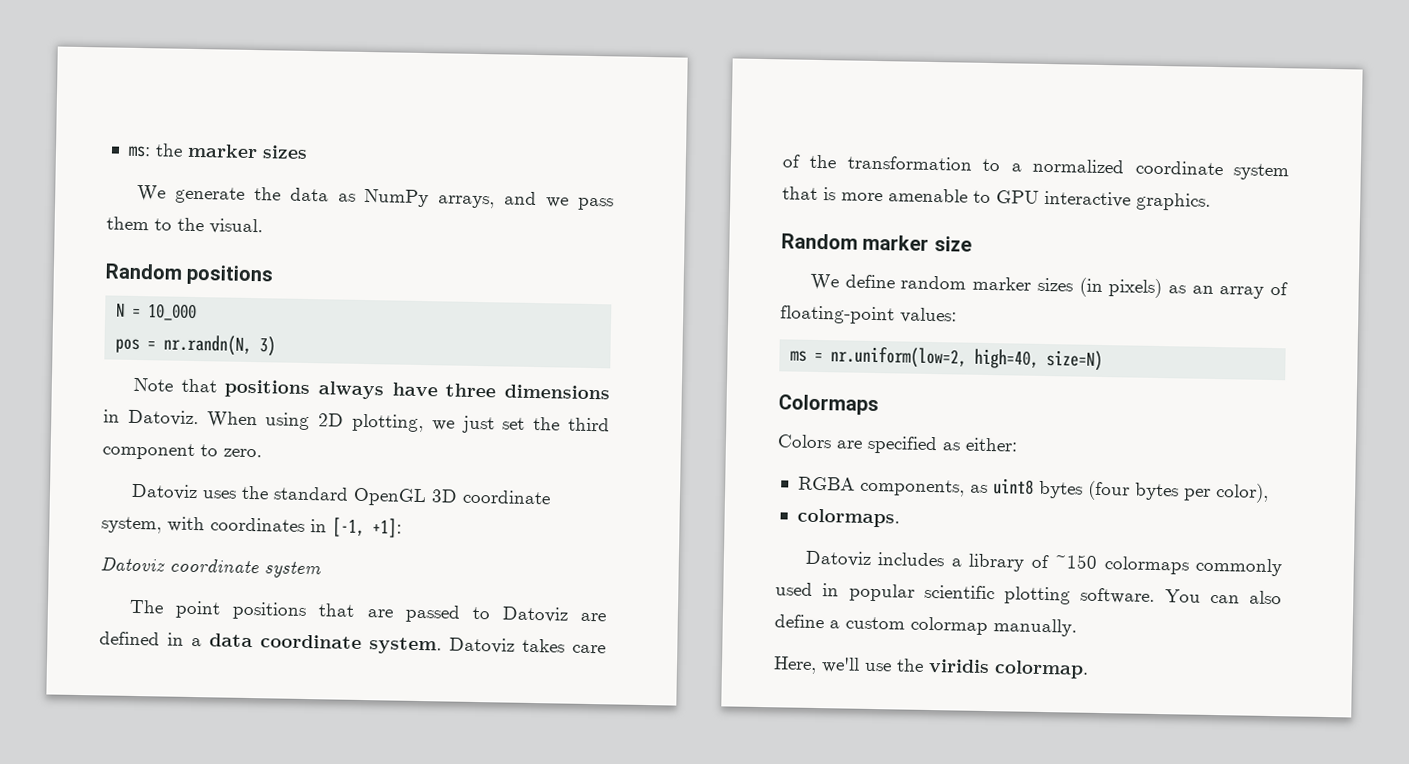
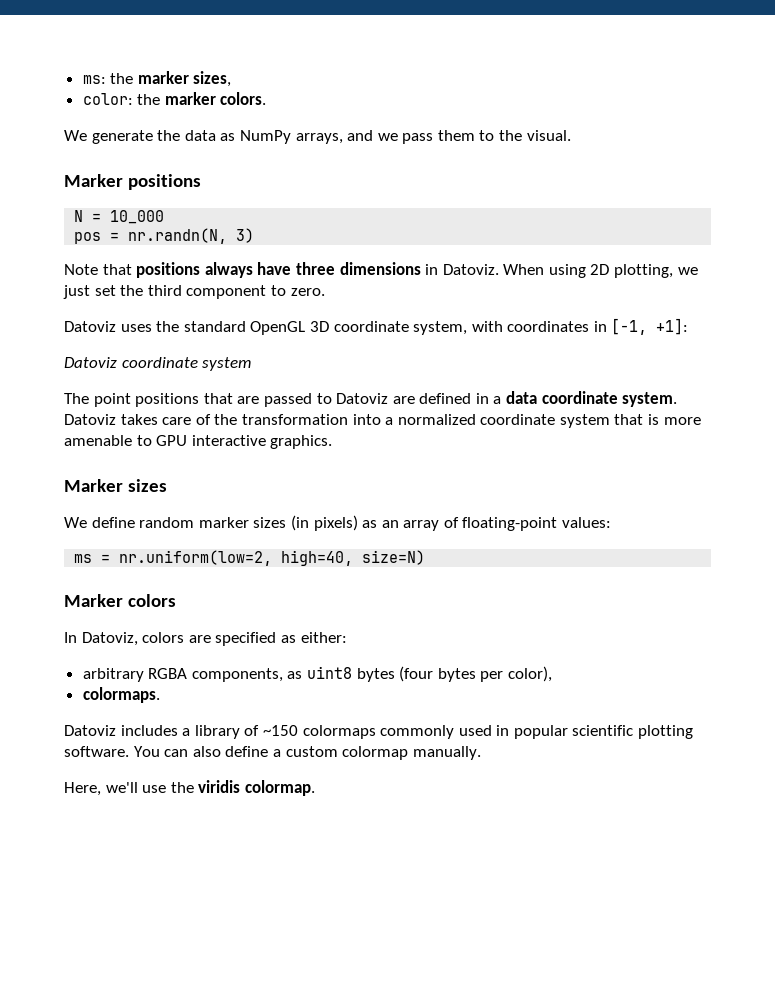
[261,145,308,159] sizes -> [193,71,232,87] [82,92,267,105] sizes, // color: the marker colors.
[105,263,182,280] Random -> [64,174,123,187] Marker
[982,158,1001,172] to -> [352,414,381,425] into
[781,233,972,252] Random marker size -> [64,479,167,492] Marker sizes
[778,394,879,416] [777,434,832,449] Colormaps // Colors -> [64,594,176,607] [64,632,185,646] Marker colors // In Datoviz, colors
(1018, 444) none -> [82,668,144,682] arbitrary

